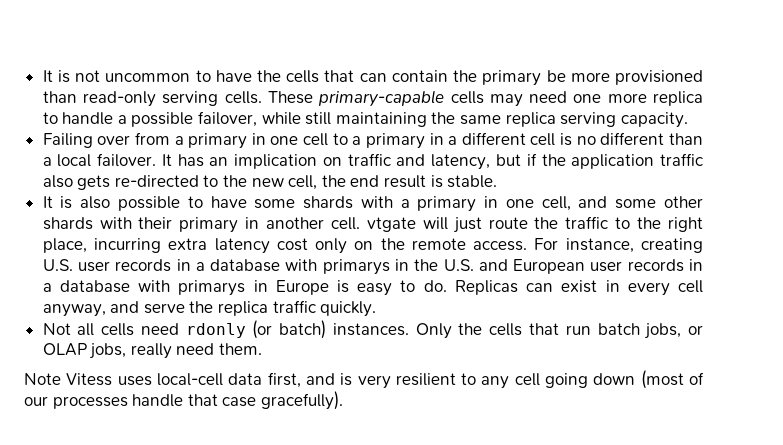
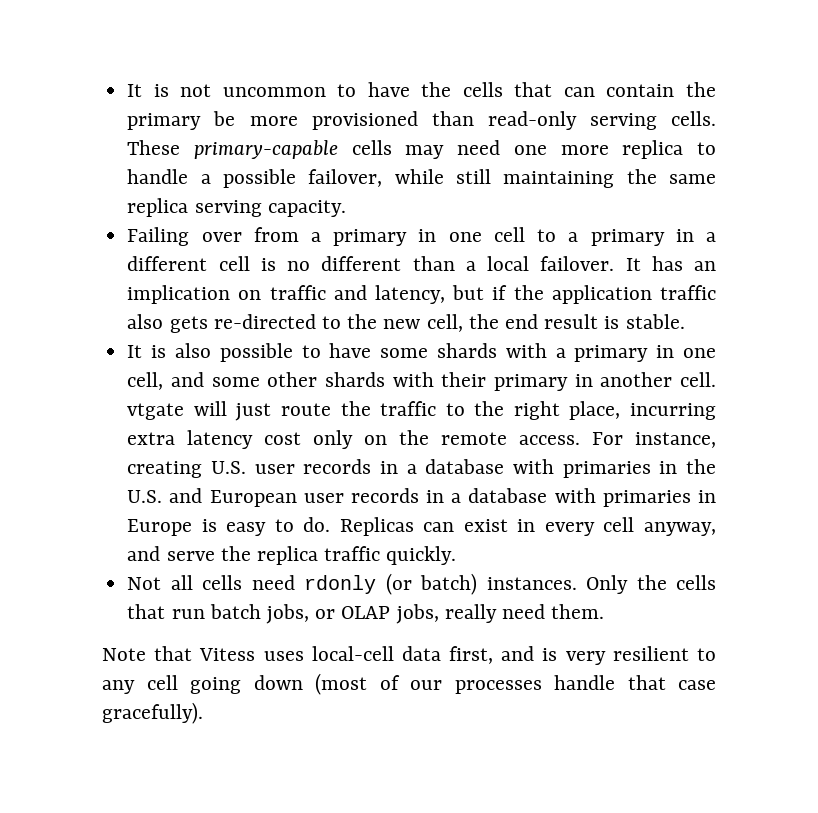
[322,259,390,275] primarys -> [562,461,651,478] primaries
[178,280,246,296] primarys -> [602,490,691,507] primaries
(61, 379) none -> [154,646,193,661] that

